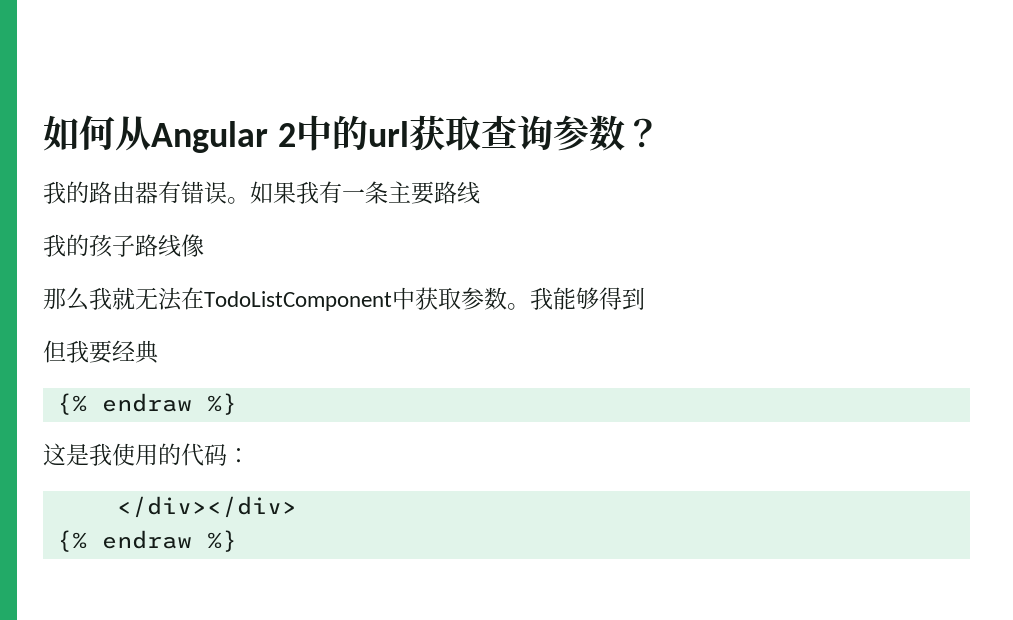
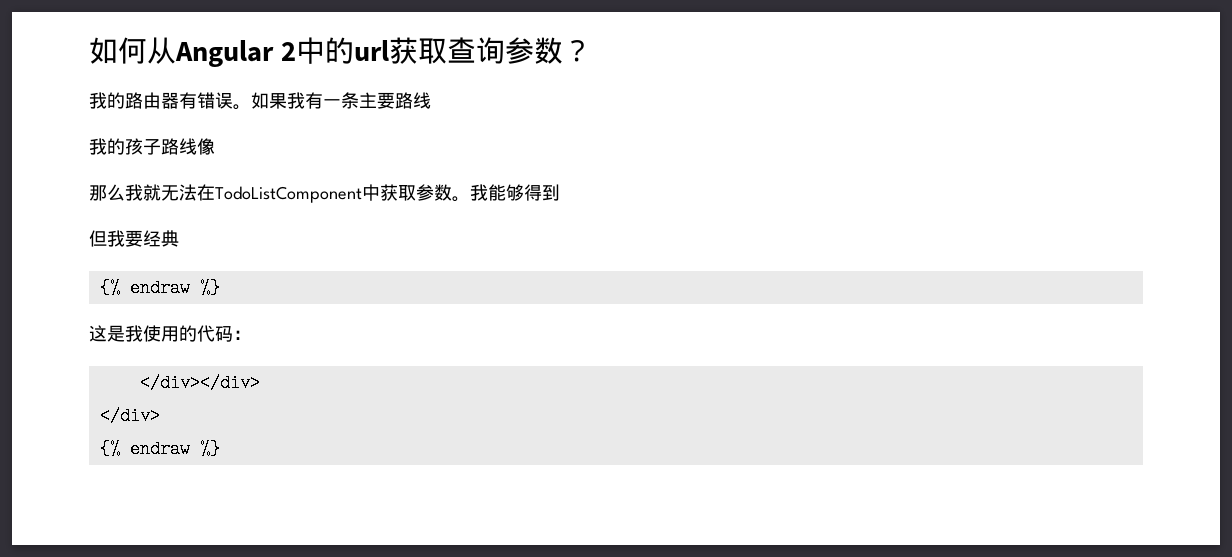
(297, 507) none -> [99,407,160,425] // </div>

